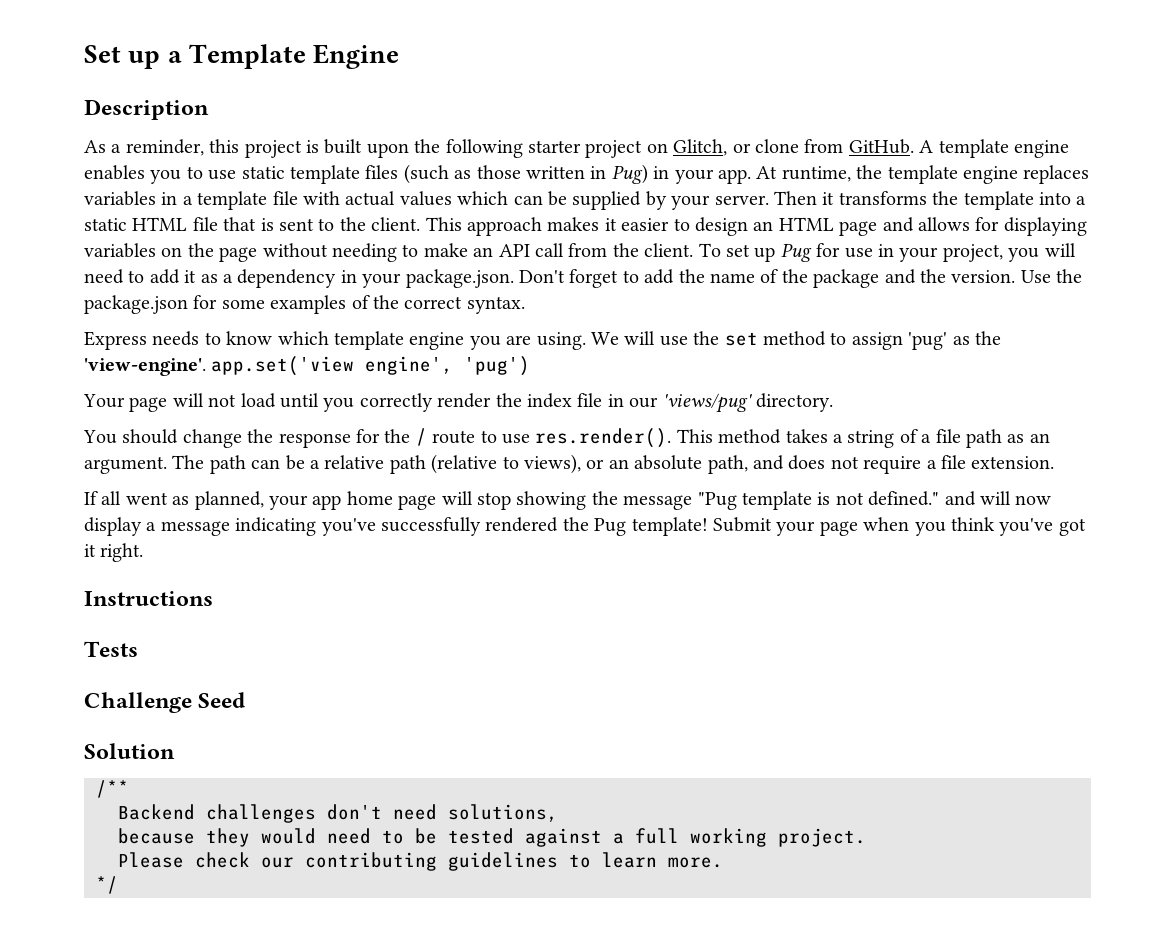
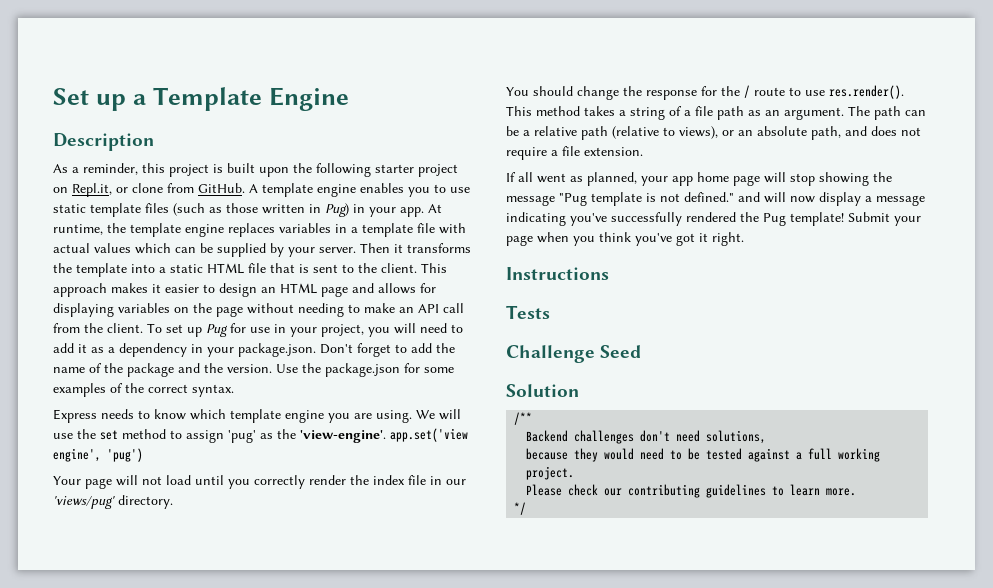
[673,139,728,156] Glitch, -> [72,183,112,197] Repl.it,

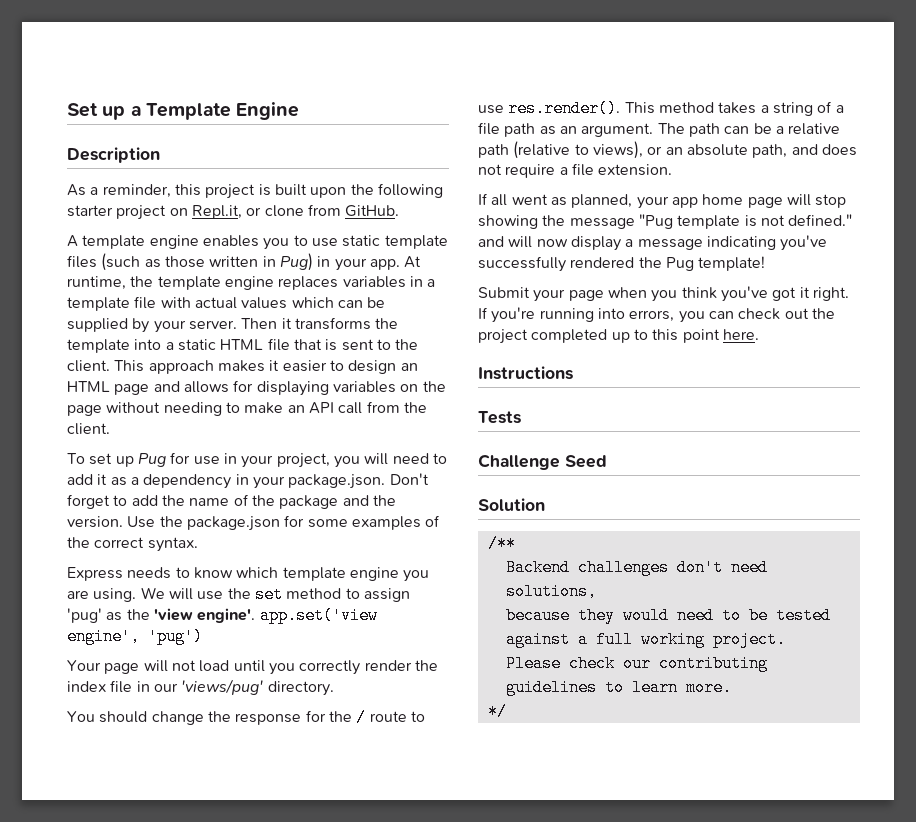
(245, 188) none -> (400, 211) //
(143, 328) none -> (110, 429) //
[300,430,386,443] 'view-engine'. -> [153,608,256,623] 'view engine'.
(844, 219) none -> (766, 263) //
(744, 239) none -> [478,307,835,323] [478,329,759,344] If you're running into errors, you can check out the project completed up to this point here.

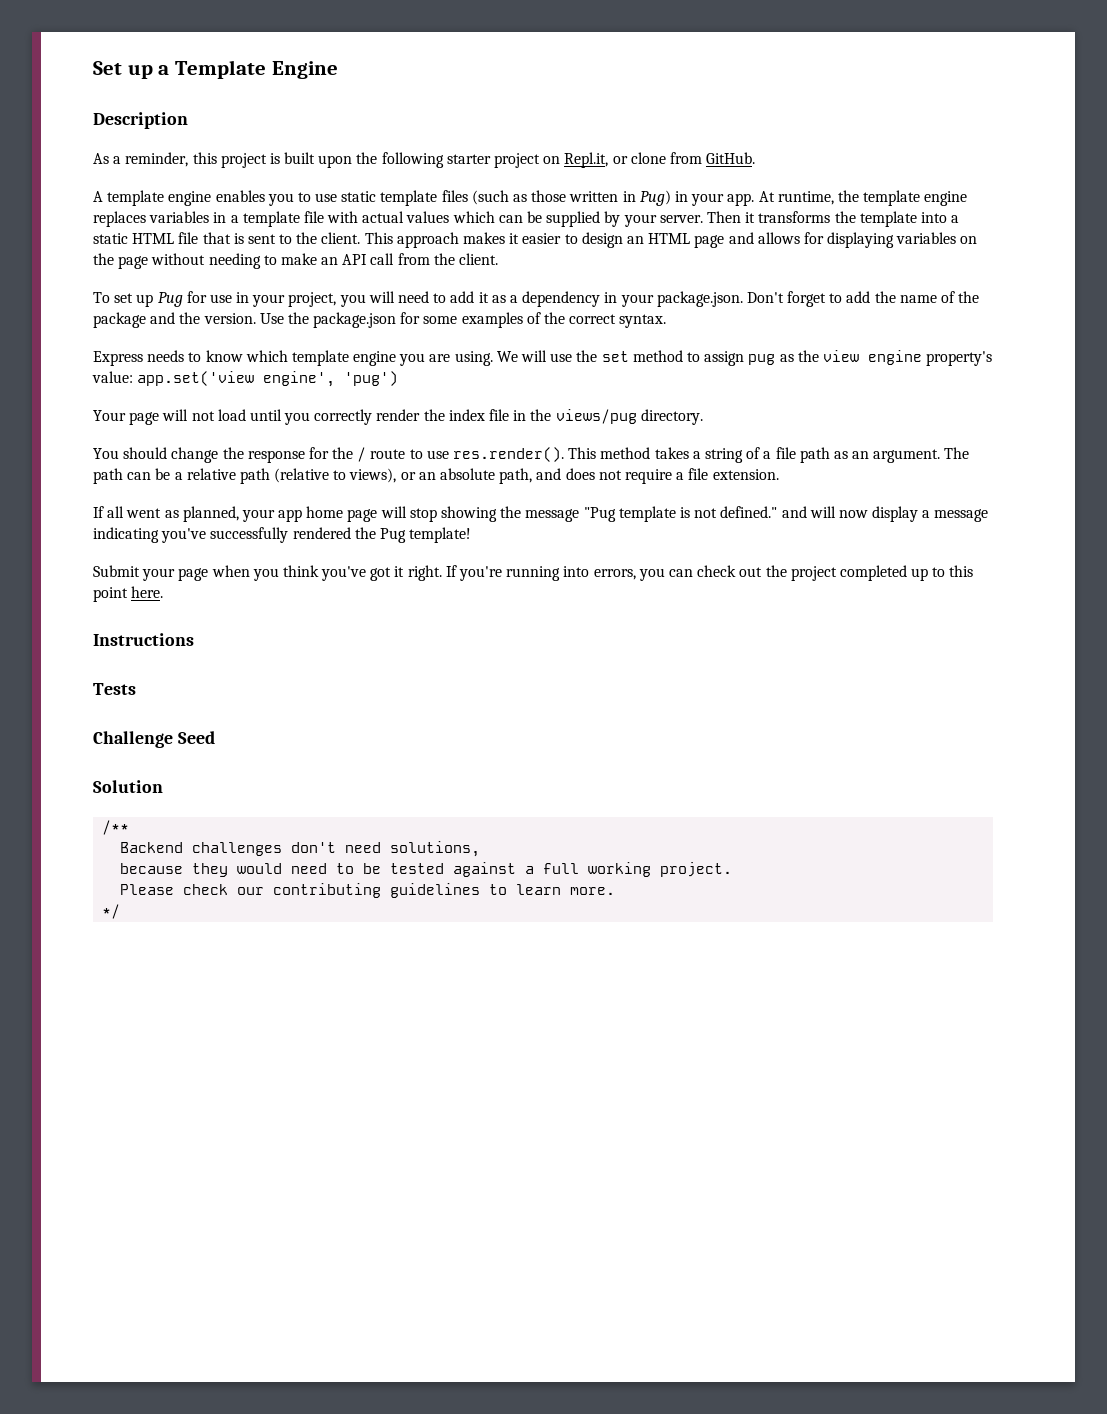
[67,608,102,623] 'pug' -> [748,354,776,365] pug
[153,608,256,623] 'view engine'. -> [822,350,993,366] [92,371,133,383] view engine property's value:
[153,679,264,695] our 'views/pug' -> [530,409,637,424] the views/pug

